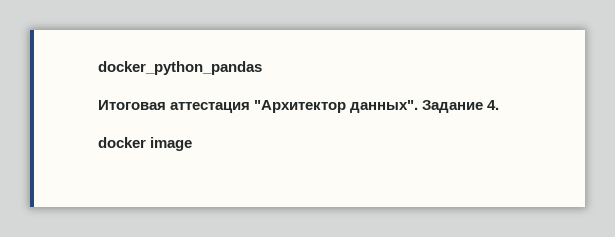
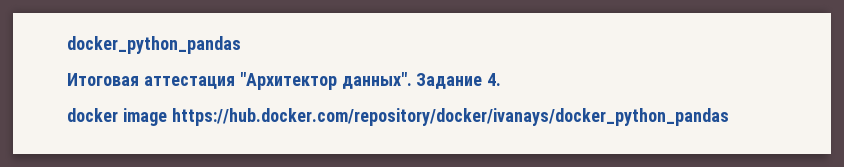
(193, 144) none -> [171,108,729,126] https://hub.docker.com/repository/docker/ivanays/docker_python_pandas

